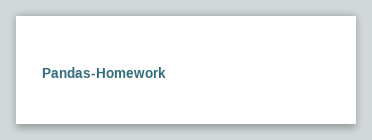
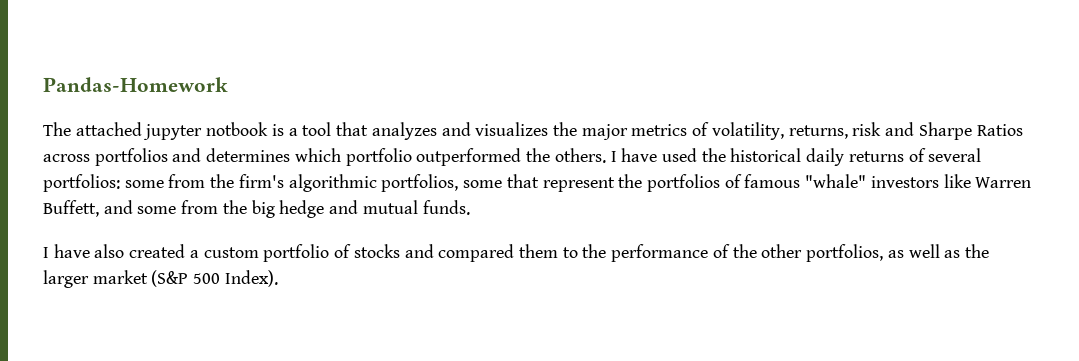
(166, 72) none -> [43,122,1023,140] [43,148,982,166] [43,174,1032,192] [43,200,470,218] [43,244,989,262] [43,270,278,288] // The attached jupyter notbook is a tool that analyzes and visualizes the major metrics of volatility, returns, risk and Sharpe Ratios across portfolios and determines which portfolio outperformed the others. I have used the historical daily returns of several portfolios: some from the firm's algorithmic portfolios, some that represent the portfolios of famous "whale" investors like Warren Buffett, and some from the big hedge and mutual funds. // I have also created a custom portfolio of stocks and compared them to the performance of the other portfolios, as well as the larger market (S&P 500 Index).

